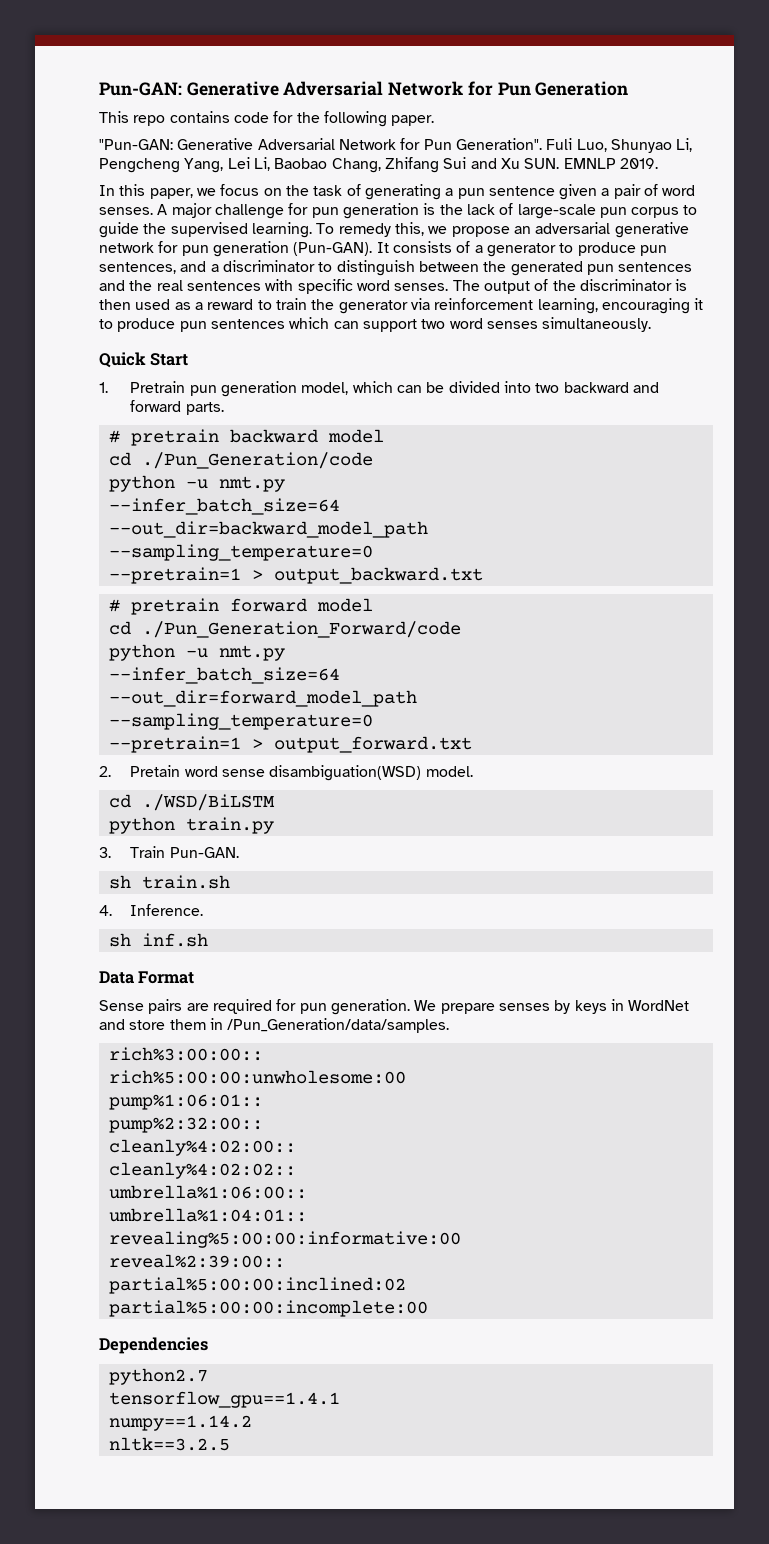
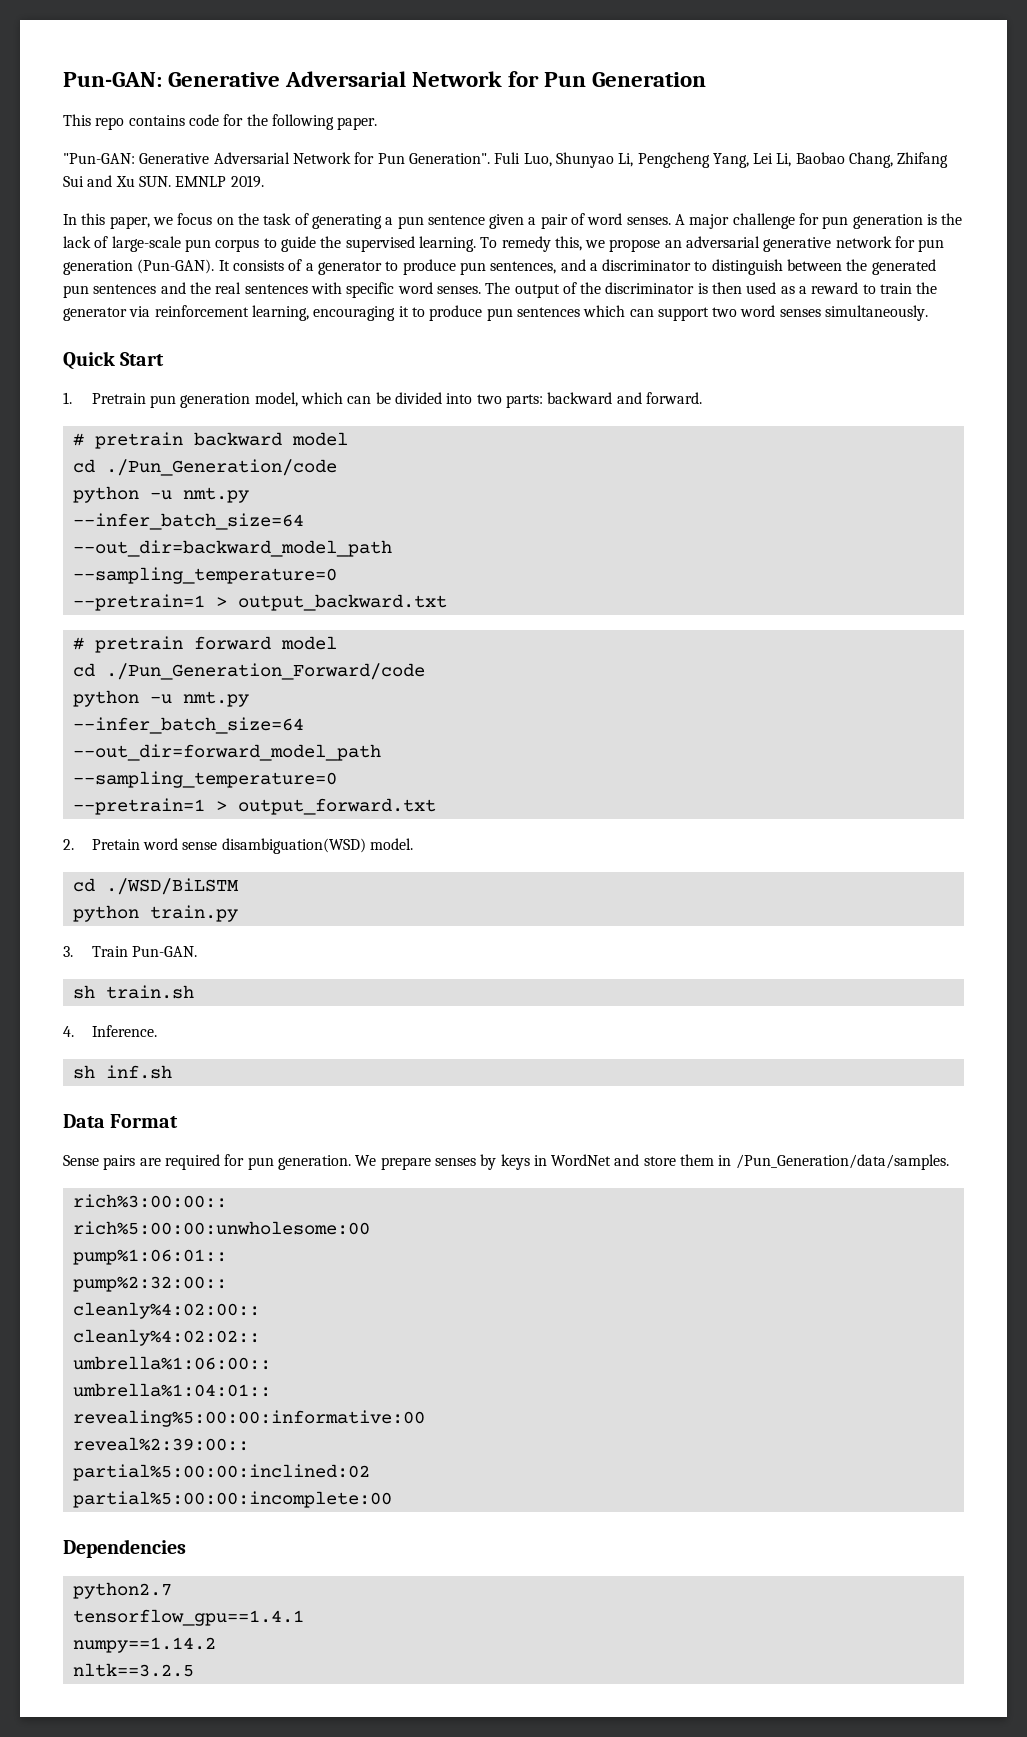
(560, 388) none -> [505,394,543,408] parts:
[130,400,224,415] forward parts. -> [645,392,702,404] forward.

